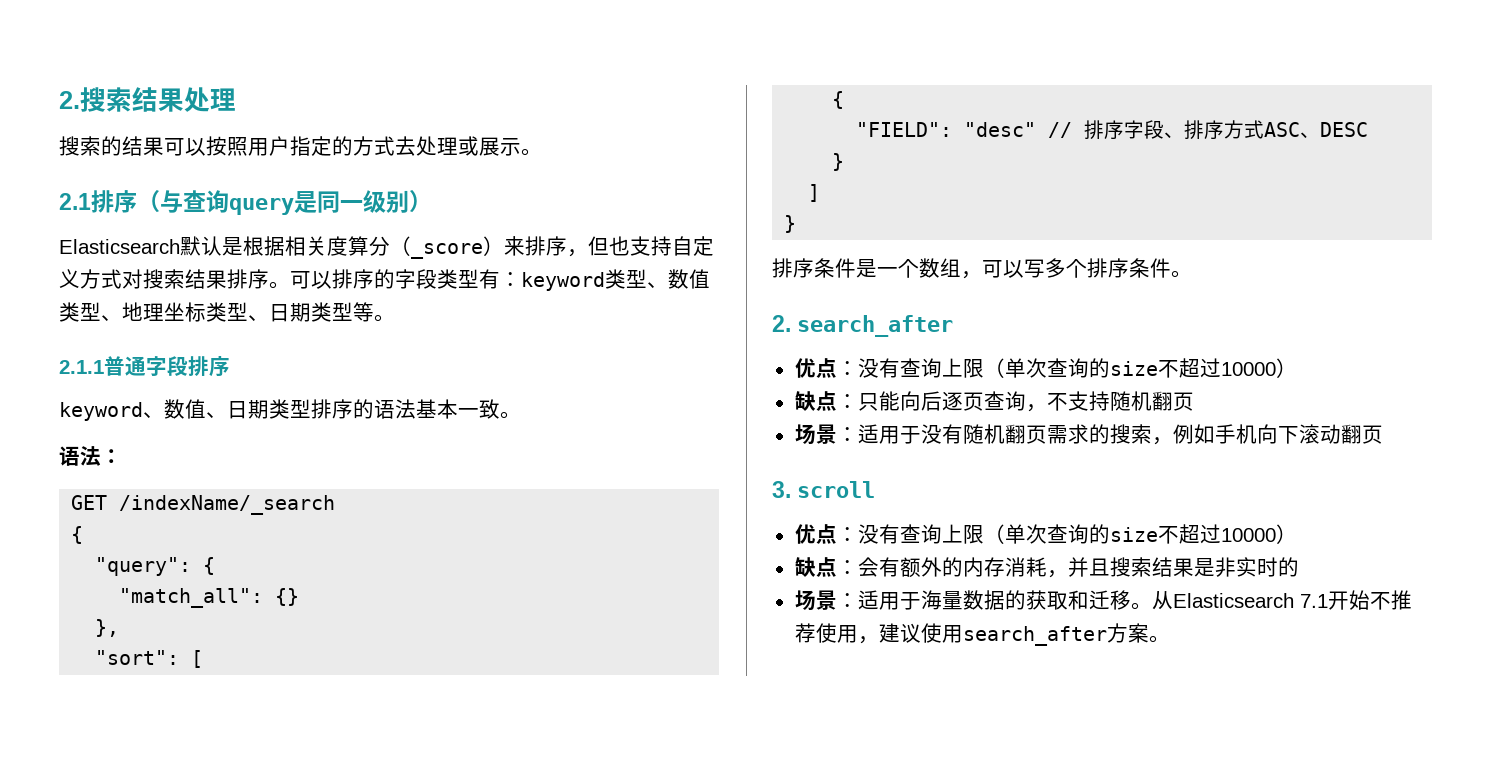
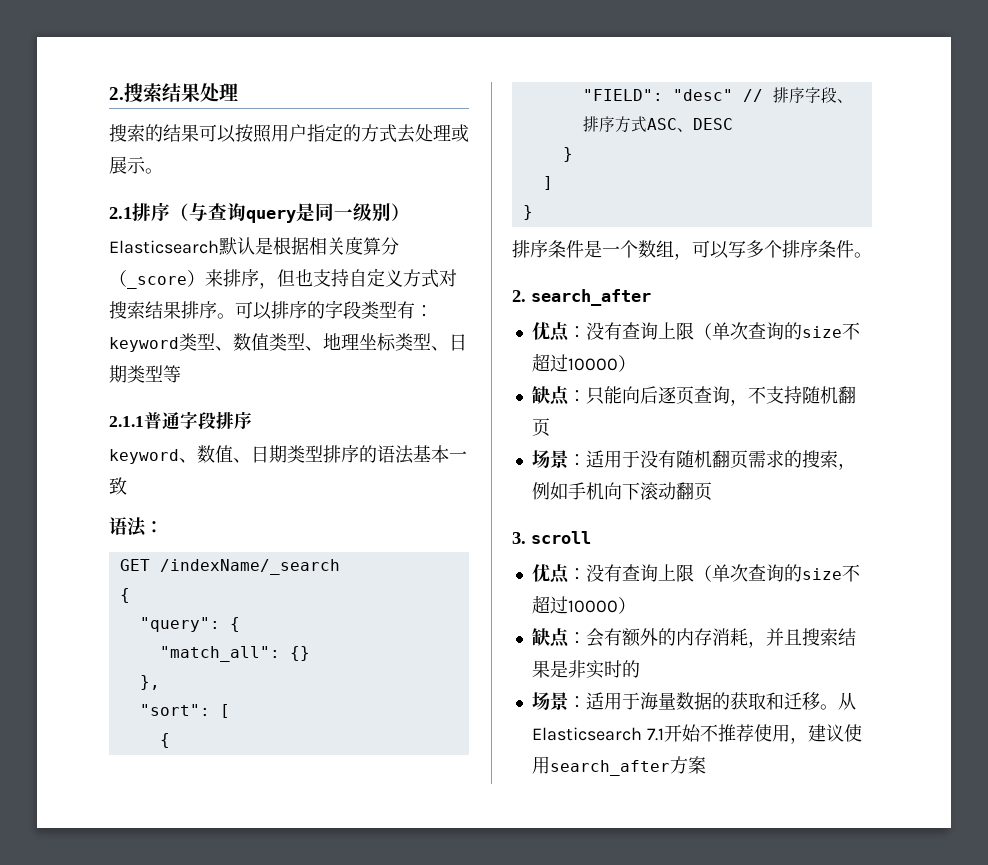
[374,314,395,322] 。 -> (181, 374) none
[500,411,521,419] 。 -> (127, 486) none
[1148,635,1170,643] 。 -> (706, 765) none

